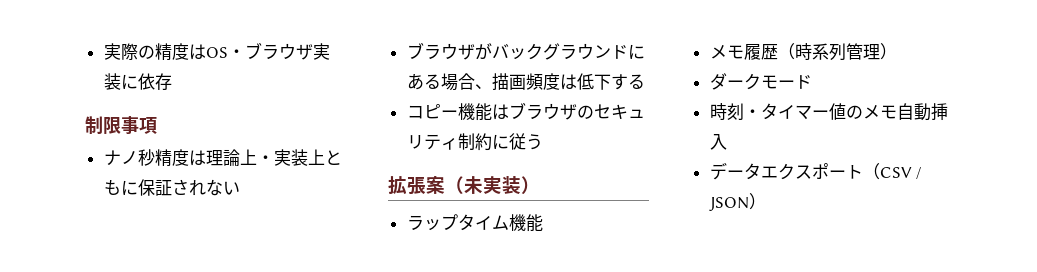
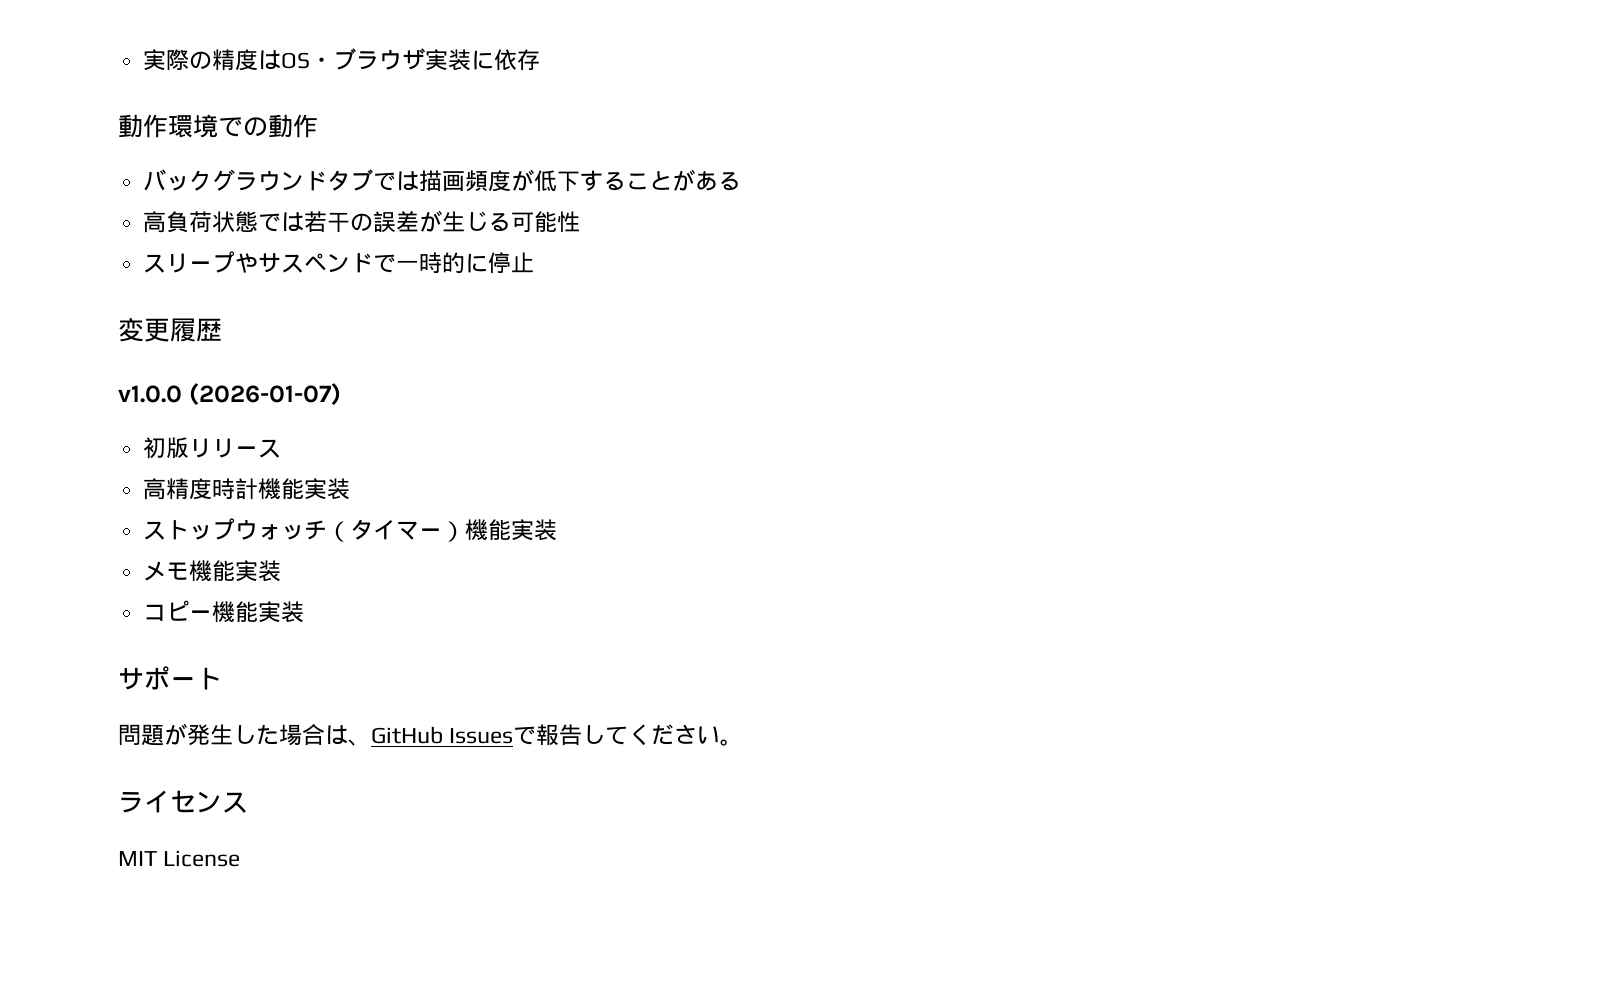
[85,116,157,134] [103,149,342,166] [103,179,240,196] [406,42,492,60] 制限事項 // ナノ秒精度は理論上・実装上ともに保証されない // ブラウザが -> [118,114,318,138] 動作環境での動作 //
[627,44,645,60] [406,73,492,91] にある場合、 -> [327,169,420,191] タブでは
[559,74,577,90] は -> [511,169,535,191] が
[406,102,645,121] [406,133,543,151] [388,176,540,195] [406,214,543,232] [709,43,897,61] [709,73,812,90] [709,103,948,121] [709,134,727,150] [709,162,922,180] [708,193,766,211] // コピー機能はブラウザのセキュリティ制約に従う // 拡張案（未実装） // ラップタイム機能 // メモ履歴（時系列管理） // ダークモード // 時刻・タイマー値のメモ自動挿入 // データエクスポート（CSV / JSON） -> [626,169,742,191] [143,210,581,233] [143,251,535,274] [118,317,222,342] [118,383,341,405] [143,437,282,459] [143,478,351,500] [143,518,558,542] [143,560,282,582] [143,600,305,623] [118,666,222,690] [118,723,744,746] [118,790,248,813] [118,850,241,867] ことがある // 高負荷状態では若干の誤差が生じる可能性 // スリープやサスペンドで一時的に停止 // 変更履歴 // v1.0.0 (2026-01-07) // 初版リリース // 高精度時計機能実装 // ストップウォッチ（タイマー）機能実装 // メモ機能実装 // コピー機能実装 // サポート // 問題が発生した場合は、GitHub Issuesで報告してください。 // ライセンス // MIT License

